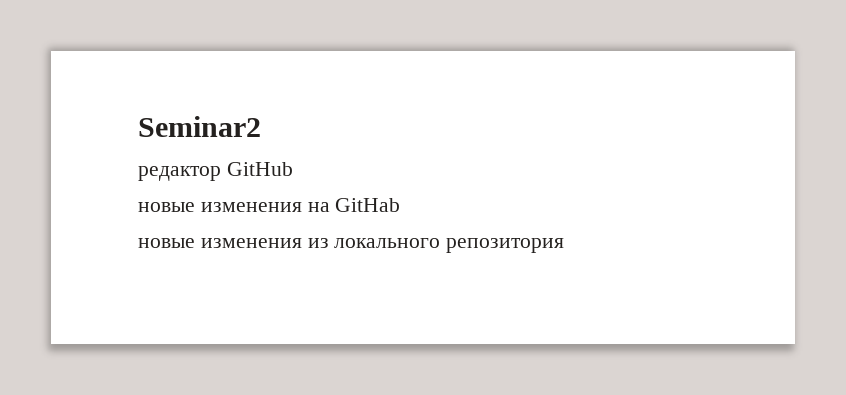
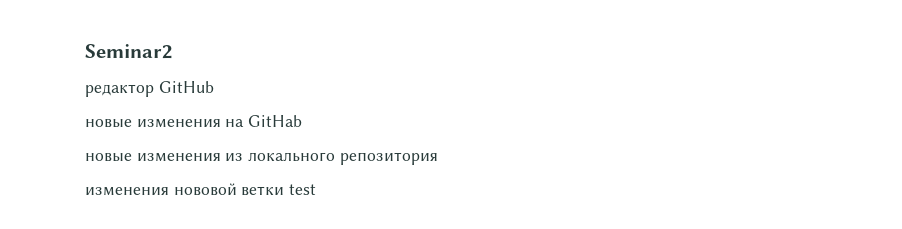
(565, 245) none -> [85,183,317,196] // изменения нововой ветки test

